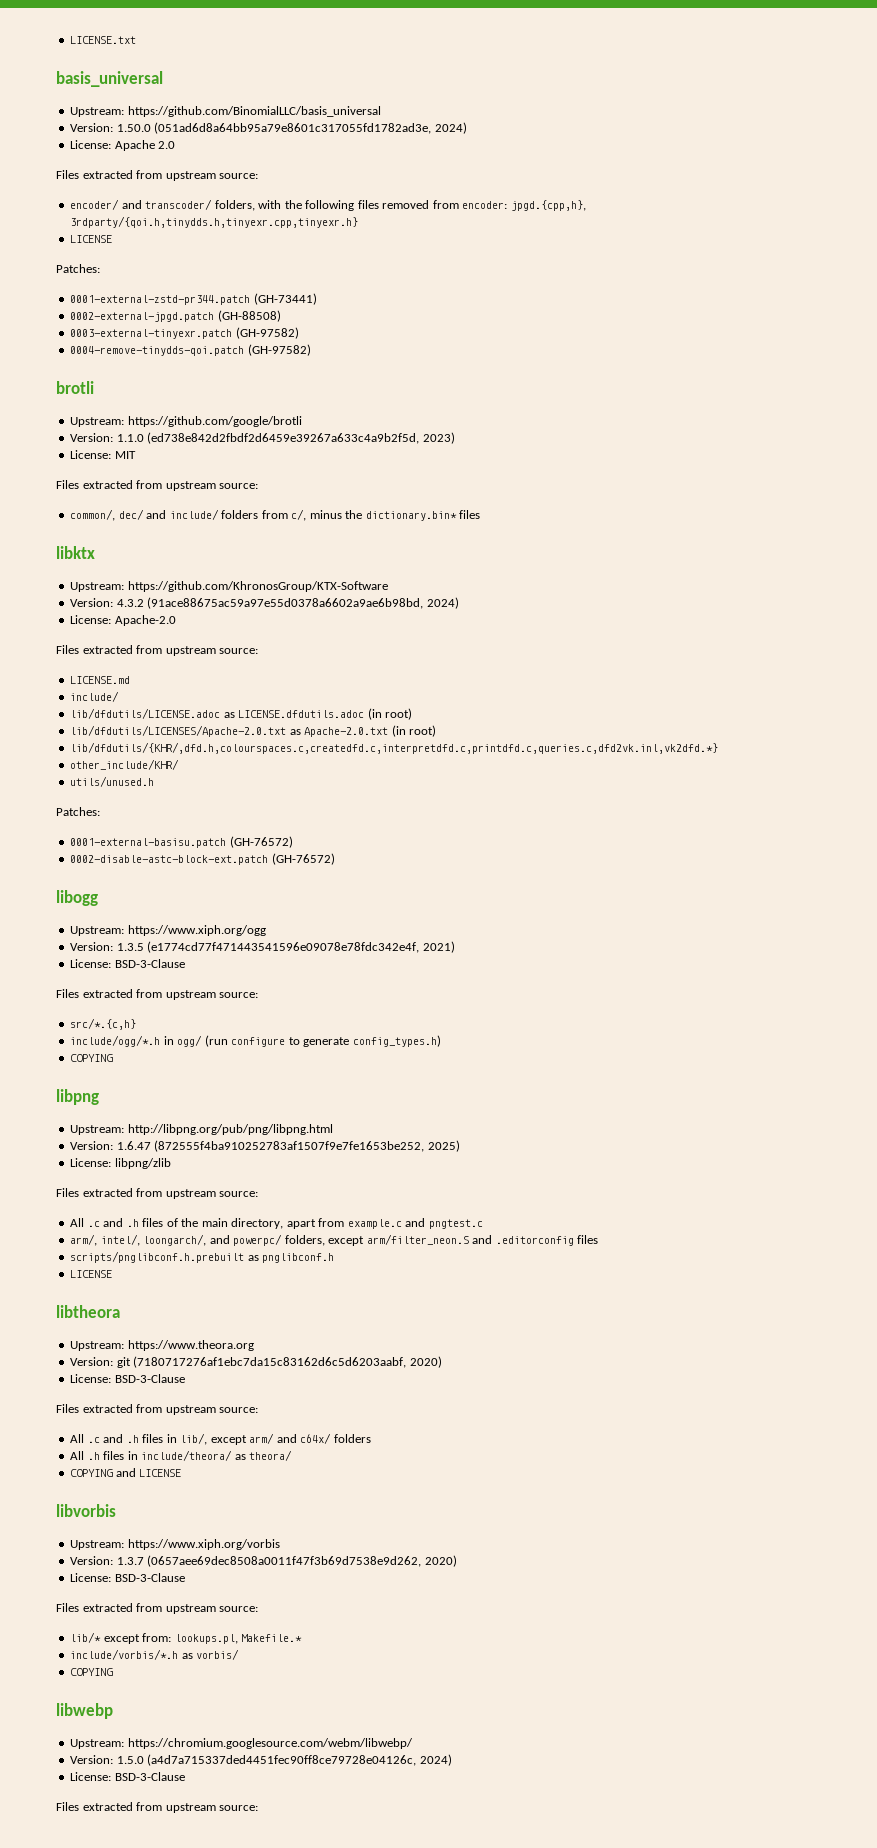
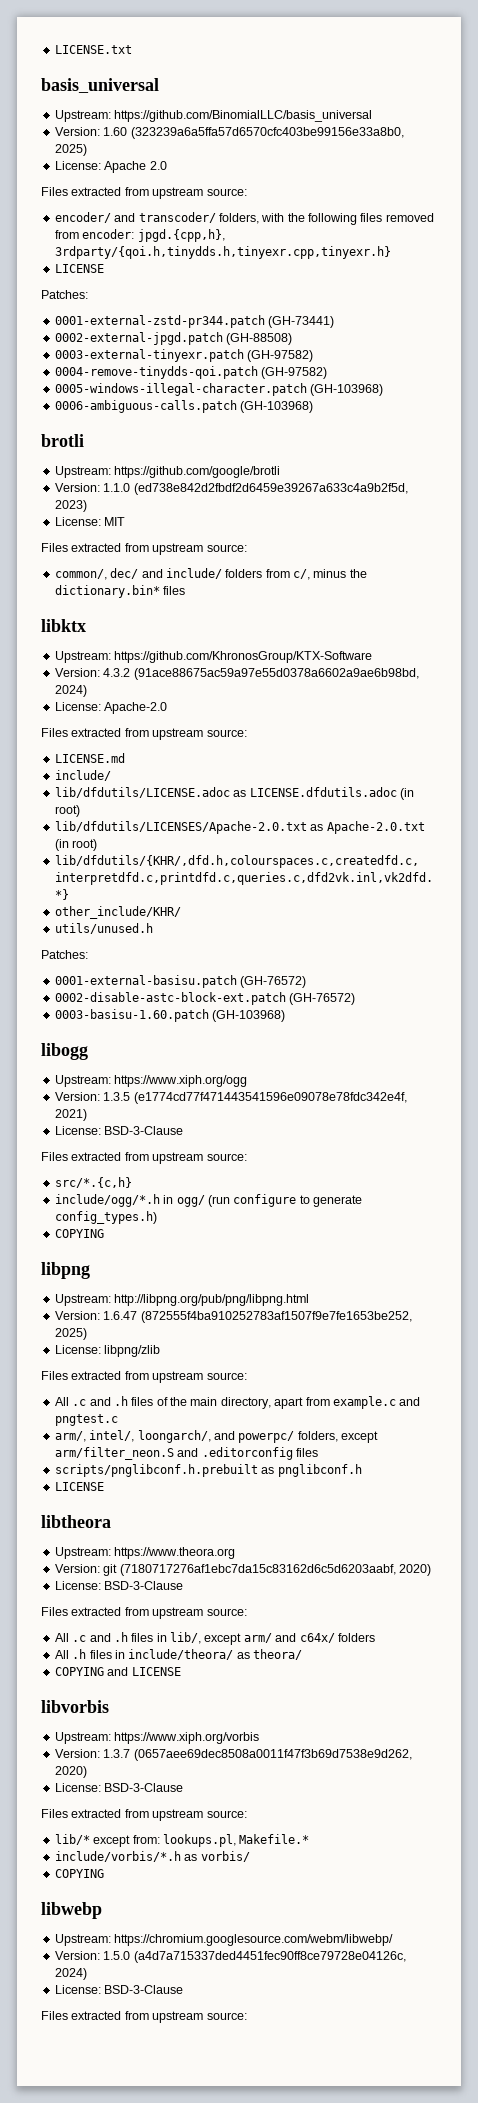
[116,122,467,134] 1.50.0 (051ad6d8a64bb95a79e8601c317055fd1782ad3e, 2024) -> [103,127,404,139] [54,144,87,156] 1.60 (323239a6a5ffa57d6570cfc403be99156e33a8b0, 2025)
(311, 350) none -> [54,383,384,396] [54,400,314,413] // 0005-windows-illegal-character.patch (GH-103968) // 0006-ambiguous-calls.patch (GH-103968)
(335, 859) none -> [54,1009,286,1022] // 0003-basisu-1.60.patch (GH-103968)

